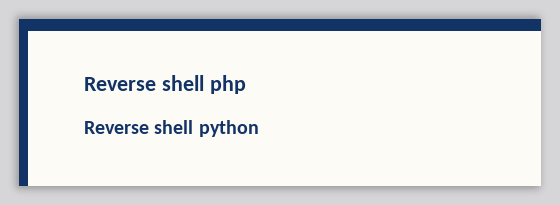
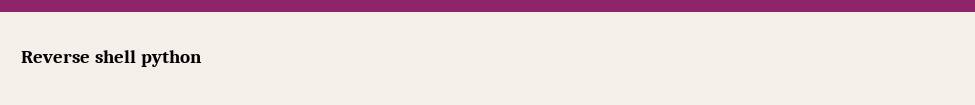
[84,75,246,94] [84,120,194,134] Reverse shell php // Reverse shell -> [21,50,136,63] Reverse shell

